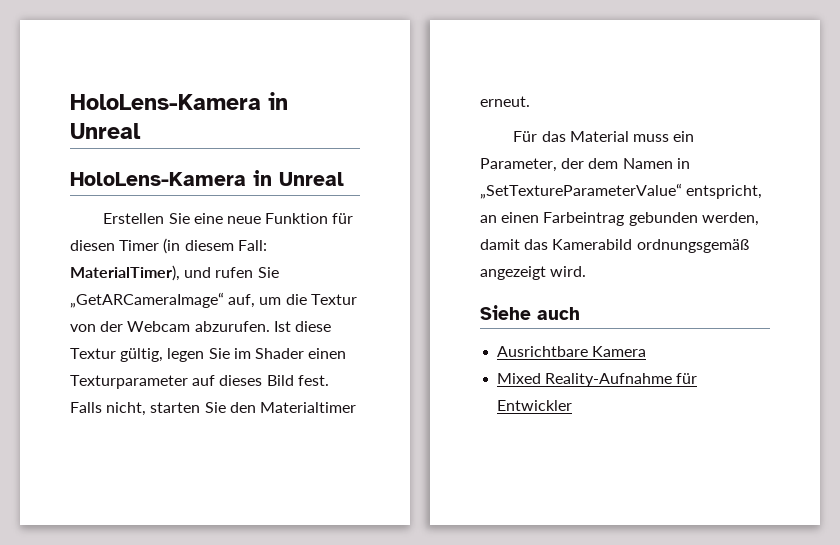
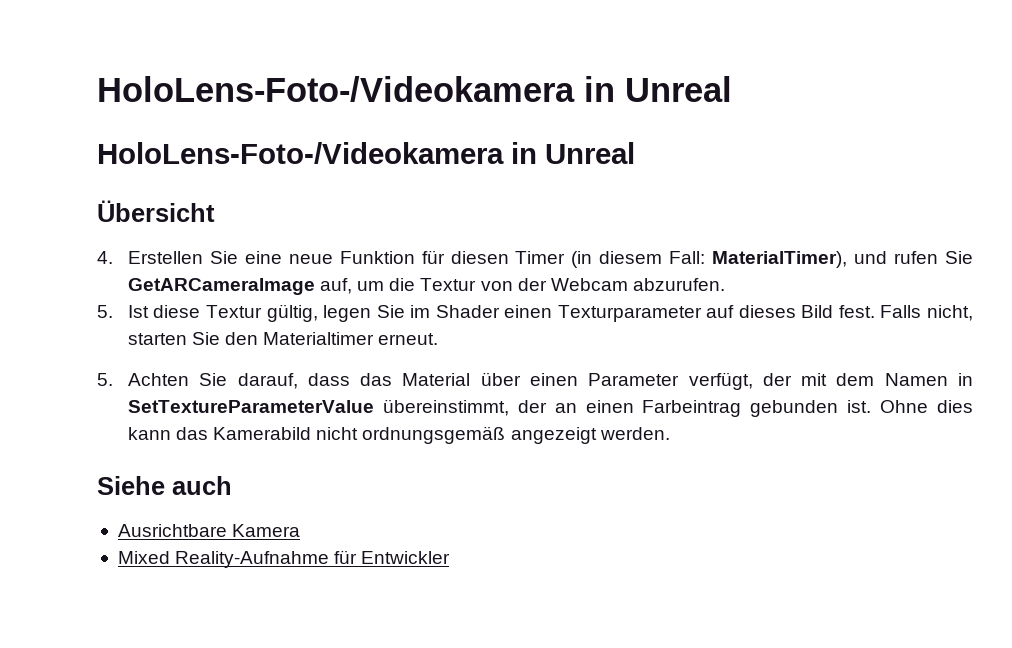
[70,92,288,110] [70,123,141,139] [70,170,344,186] HoloLens-Kamera in Unreal // HoloLens-Kamera in Unreal // -> [97,76,732,102] [97,142,635,164] [97,200,215,222] [97,251,113,264] HoloLens-Foto-/Videokamera in Unreal // HoloLens-Foto-/Videokamera in Unreal // Übersicht // 4.
[70,292,224,308] „GetARCameraImage“ -> [127,278,315,295] GetARCameraImage
(270, 326) none -> [97,305,113,318] // 5.
[513,131,695,142] [480,158,690,172] [480,183,763,199] [480,212,759,226] [480,239,520,250] Für das Material muss ein Parameter, der dem Namen in „SetTextureParameterValue“ entspricht, an einen Farbeintrag gebunden werden, damit -> [97,372,973,390] [127,399,973,417] [127,427,171,440] 5. Achten Sie darauf, dass das Material über einen Parameter verfügt, der mit dem Namen in SetTextureParameterValue übereinstimmt, der an einen Farbeintrag gebunden ist. Ohne dies kann
(633, 244) none -> [316,427,359,440] nicht
[550,266,587,277] wird. -> [599,427,670,440] werden.

